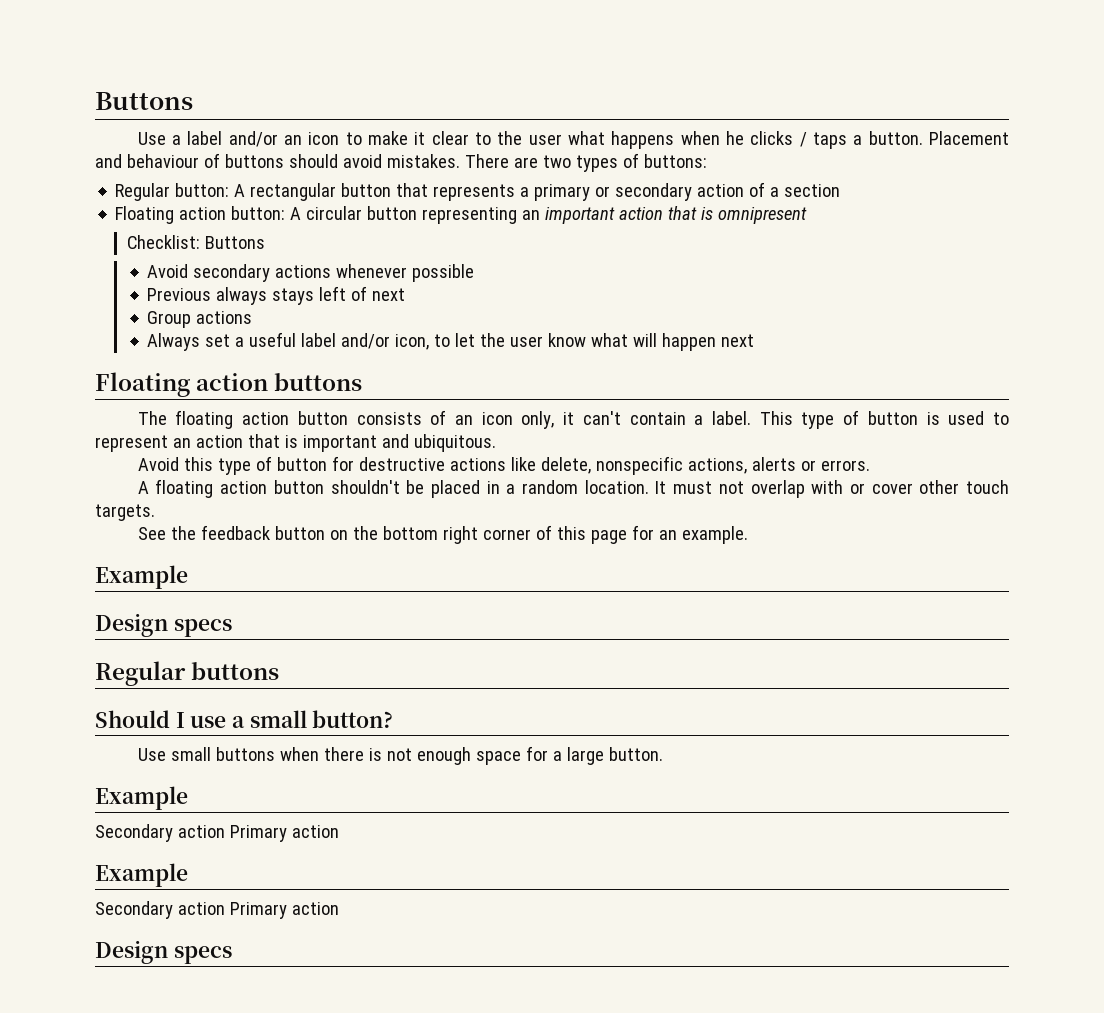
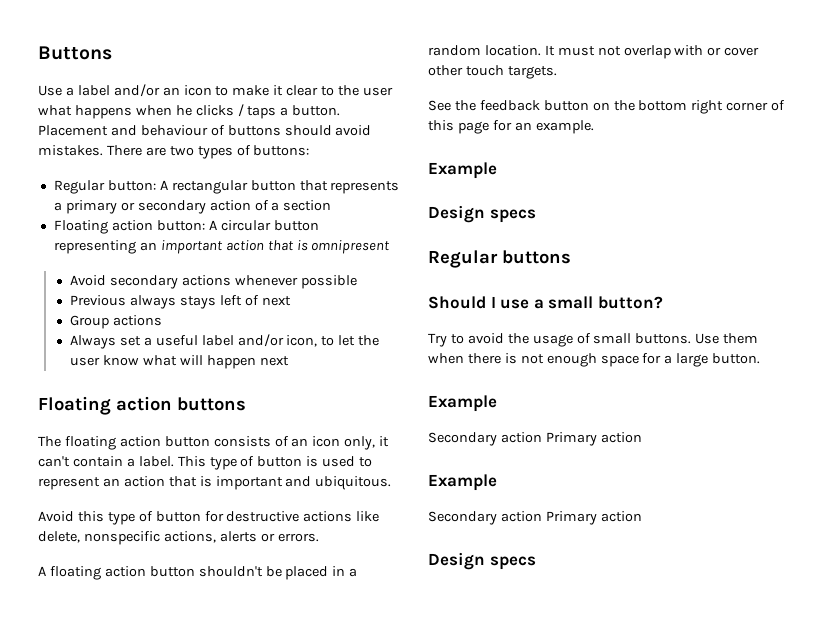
[127,235,266,249] // Checklist: Buttons -> (391, 247) none
[137,747,275,761] Use small buttons -> [428,333,759,347] Try to avoid the usage of small buttons. Use them

